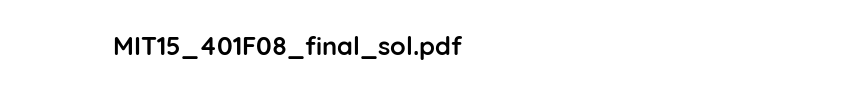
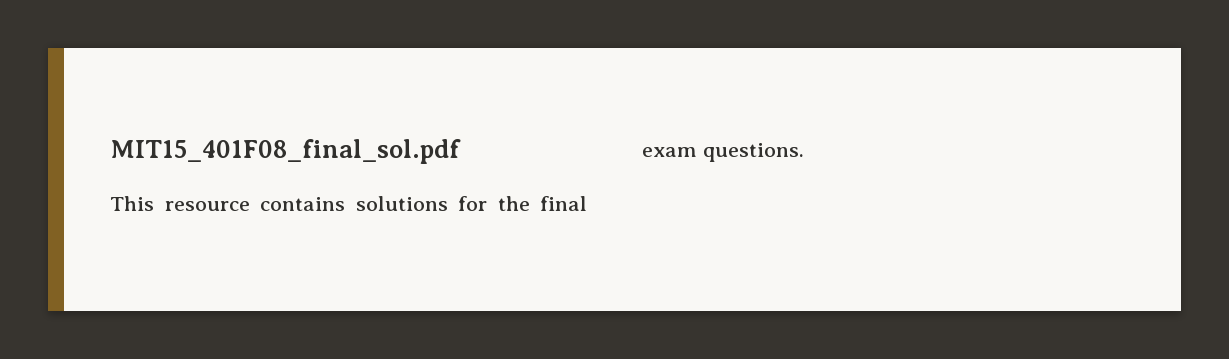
(463, 48) none -> [110,196,587,211] [642,143,804,162] // This resource contains solutions for the final exam questions.

